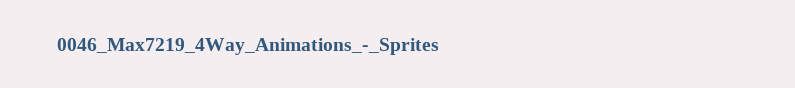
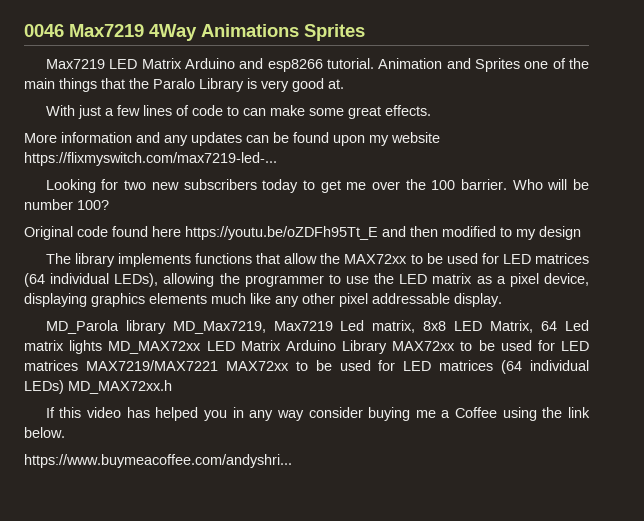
[57,38,439,55] 0046_Max7219_4Way_Animations_-_Sprites -> [24,24,365,41] [45,58,589,72] [24,78,344,92] [45,105,431,119] [24,132,440,146] [24,152,277,166] [45,179,590,193] [24,199,109,210] [24,226,581,240] [45,253,589,267] [24,273,590,287] [24,293,502,307] [45,320,589,334] [24,340,589,354] [24,360,589,374] [24,380,172,394] [45,407,590,421] [24,427,65,438] [24,454,292,468] 0046 Max7219 4Way Animations Sprites // Max7219 LED Matrix Arduino and esp8266 tutorial. Animation and Sprites one of the main things that the Paralo Library is very good at. // With just a few lines of code to can make some great effects. // More information and any updates can be found upon my website https://flixmyswitch.com/max7219-led-... // Looking for two new subscribers today to get me over the 100 barrier. Who will be number 100? // Original code found here https://youtu.be/oZDFh95Tt_E and then modified to my design // The library implements functions that allow the MAX72xx to be used for LED matrices (64 individual LEDs), allowing the programmer to use the LED matrix as a pixel device, displaying graphics elements much like any other pixel addressable display. // MD_Parola library MD_Max7219, Max7219 Led matrix, 8x8 LED Matrix, 64 Led matrix lights MD_MAX72xx LED Matrix Arduino Library MAX72xx to be used for LED matrices MAX7219/MAX7221 MAX72xx to be used for LED matrices (64 individual LEDs) MD_MAX72xx.h // If this video has helped you in any way consider buying me a Coffee using the link below. // https://www.buymeacoffee.com/andyshri...

